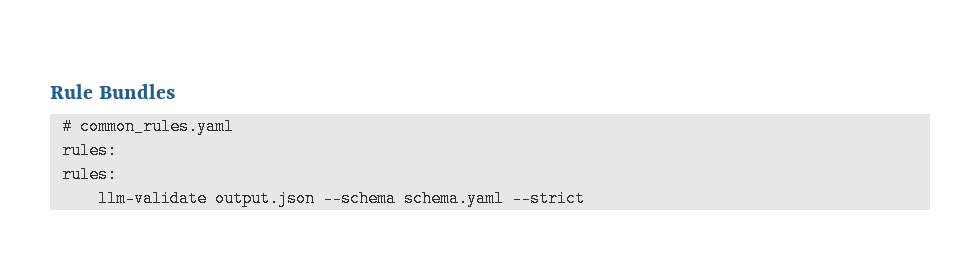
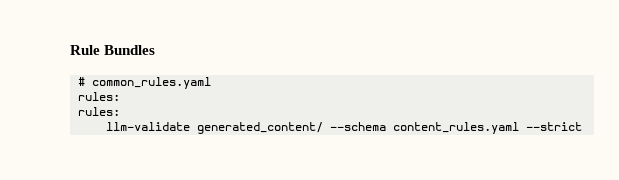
[214,190,504,207] output.json --schema schema.yaml -> [197,122,520,134] generated_content/ --schema content_rules.yaml

